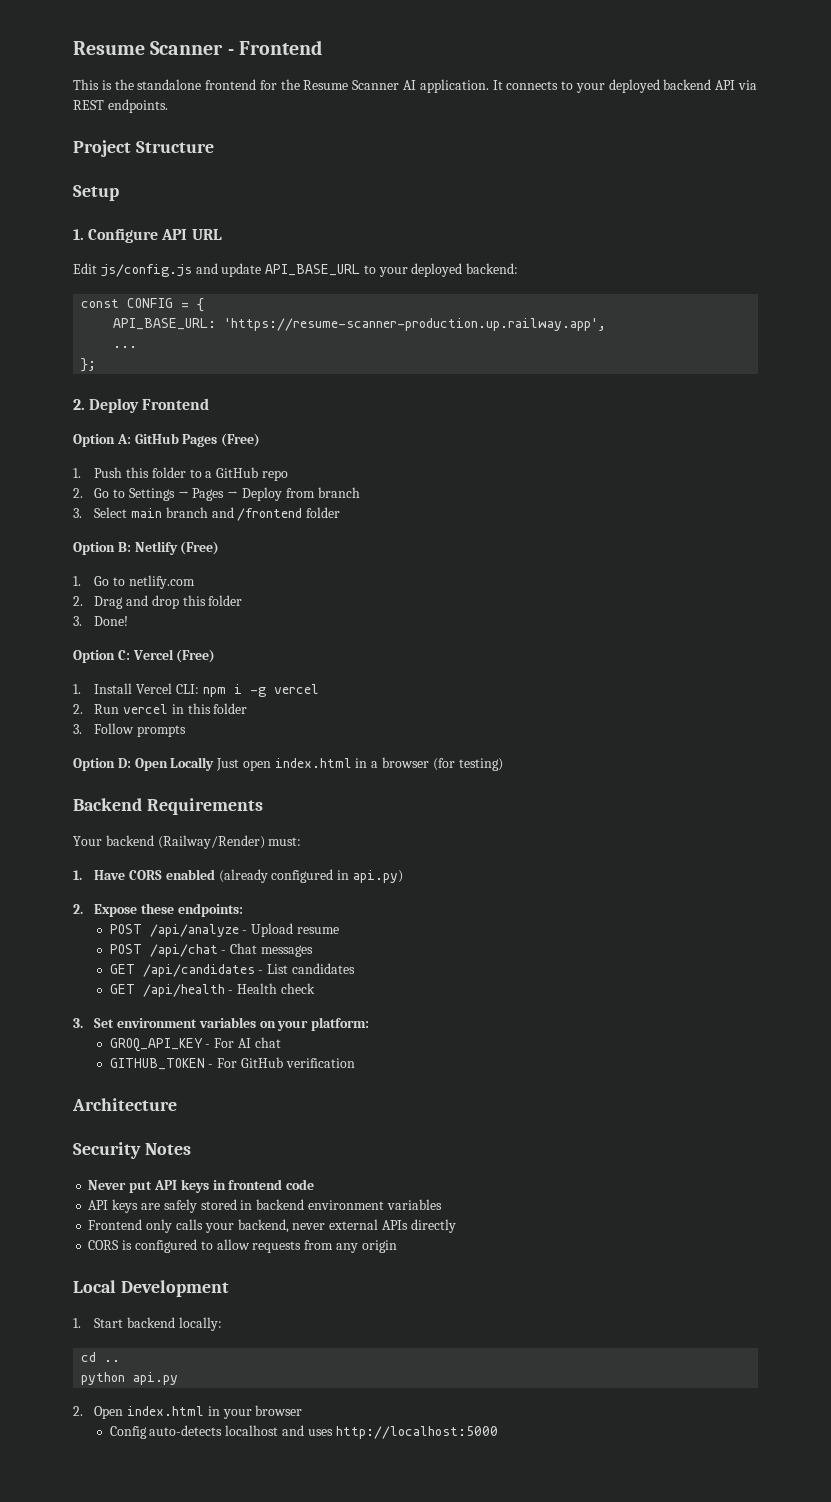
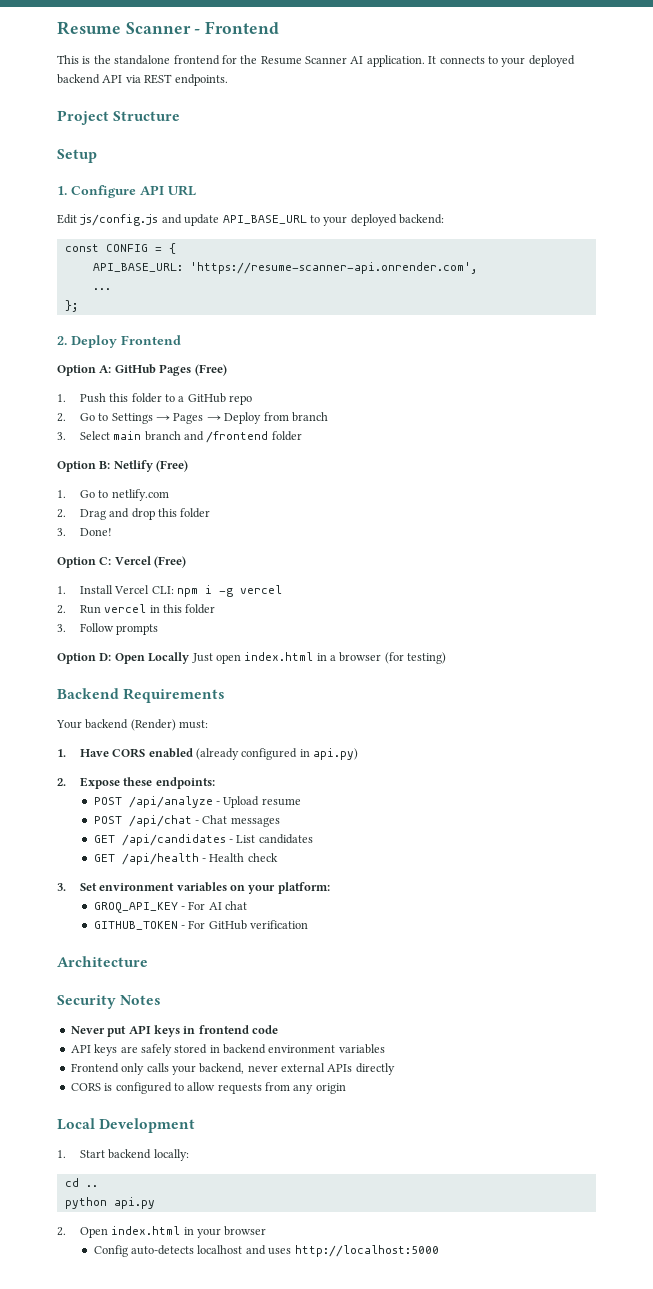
[224,318,607,331] 'https://resume-scanner-production.up.railway.app', -> [189,262,477,274] 'https://resume-scanner-api.onrender.com',
[157,835,265,849] (Railway/Render) -> [130,719,176,731] (Render)

